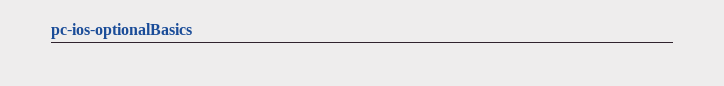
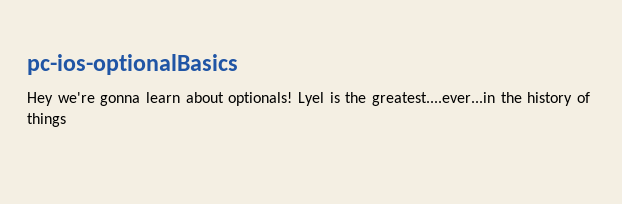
(192, 31) none -> [27,92,591,106] [27,113,66,127] // Hey we're gonna learn about optionals! Lyel is the greatest....ever...in the history of things

